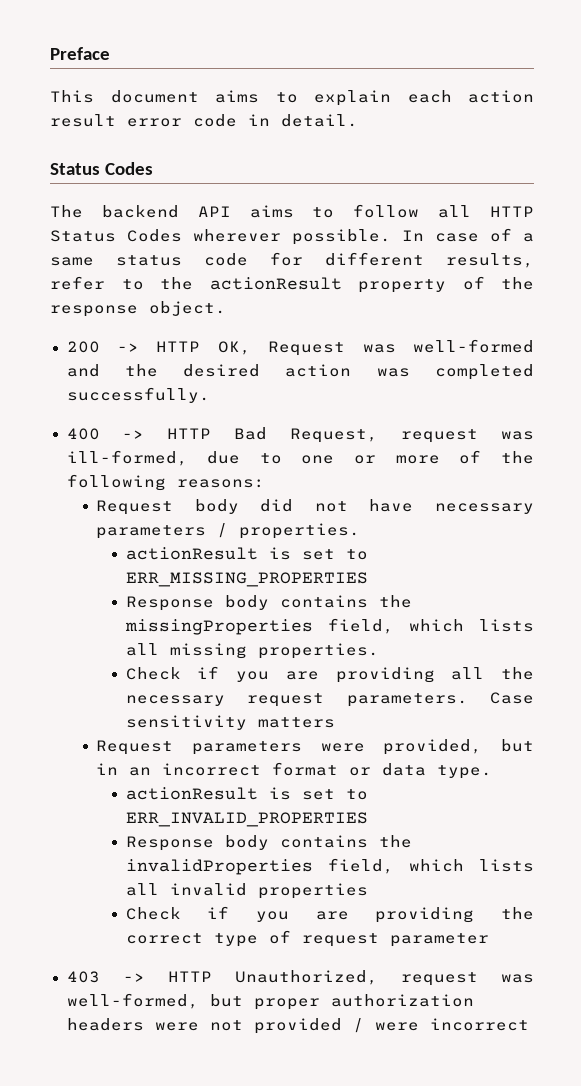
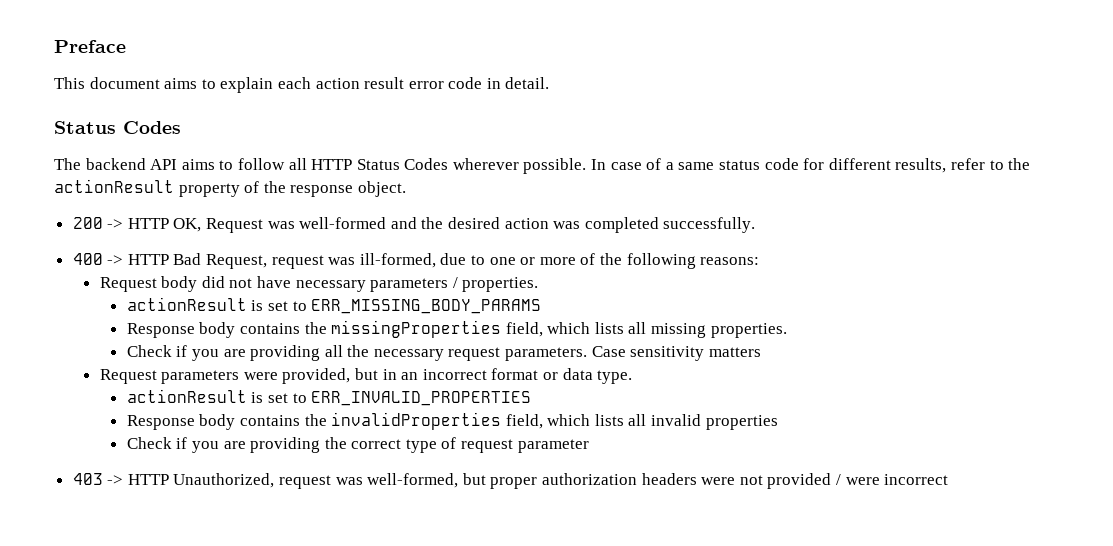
[125,572,368,587] ERR_MISSING_PROPERTIES -> [311,299,542,314] ERR_MISSING_BODY_PARAMS

